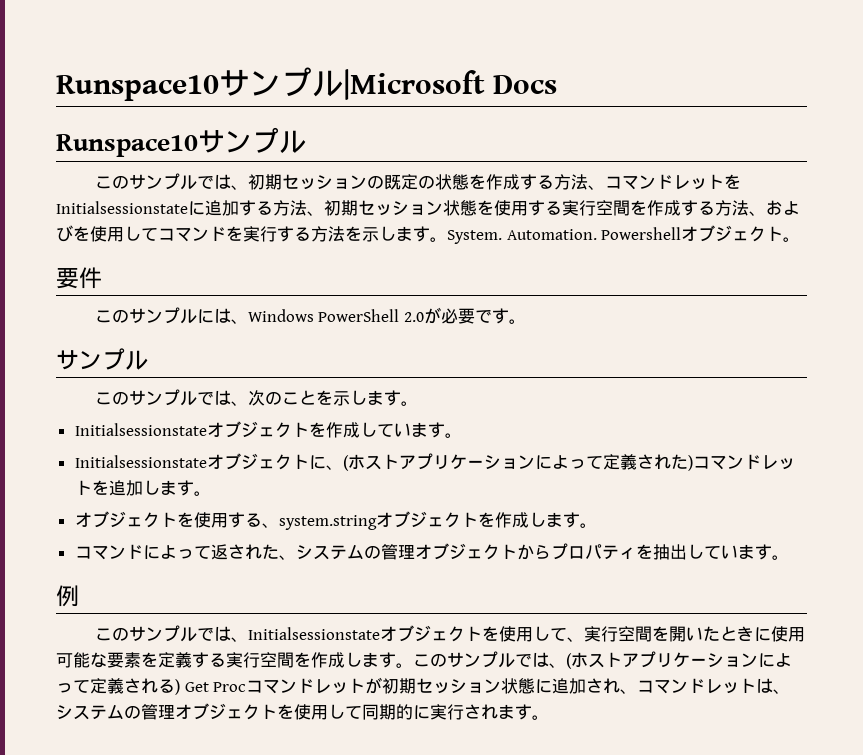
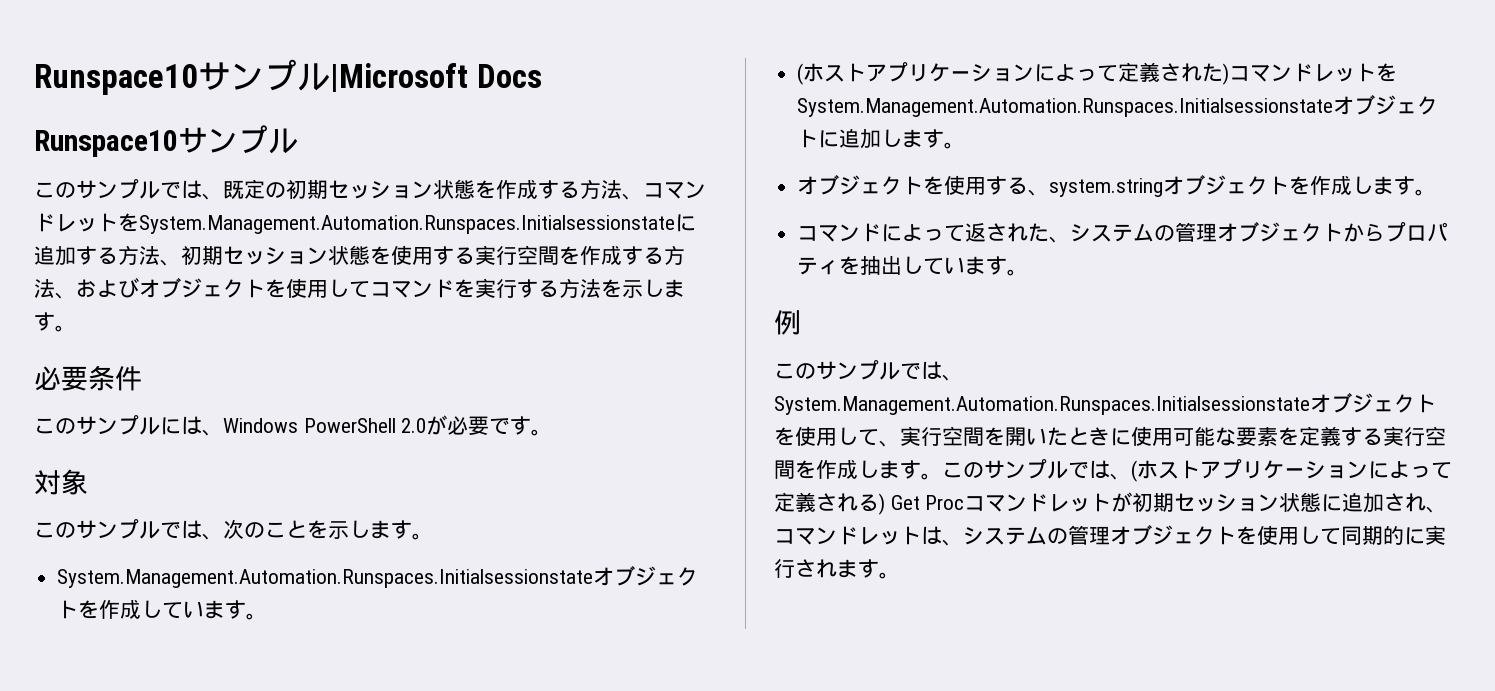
[247,174,435,190] 初期セッションの既定の -> [223,179,433,200] 既定の初期セッション
[56,201,188,214] Initialsessionstate -> [139,215,675,234] System.Management.Automation.Runspaces.Initialsessionstate
(73, 233) none -> [139,278,265,298] オブジェクト
[447,225,801,244] [56,268,79,289] System. Automation. Powershellオブジェクト。 // 要 -> [34,365,115,391] // 必要条
[56,348,148,370] サンプル -> [34,469,88,495] 対象
[74,423,207,436] Initialsessionstate -> [57,569,594,588] System.Management.Automation.Runspaces.Initialsessionstate
[74,453,343,470] Initialsessionstateオブジェクトに、 -> (268, 616) none
(109, 487) none -> [797,95,1439,117] [797,129,840,148] System.Management.Automation.Runspaces.Initialsessionstateオブジェクトに
[247,627,380,640] Initialsessionstate -> [774,396,1310,415] System.Management.Automation.Runspaces.Initialsessionstate

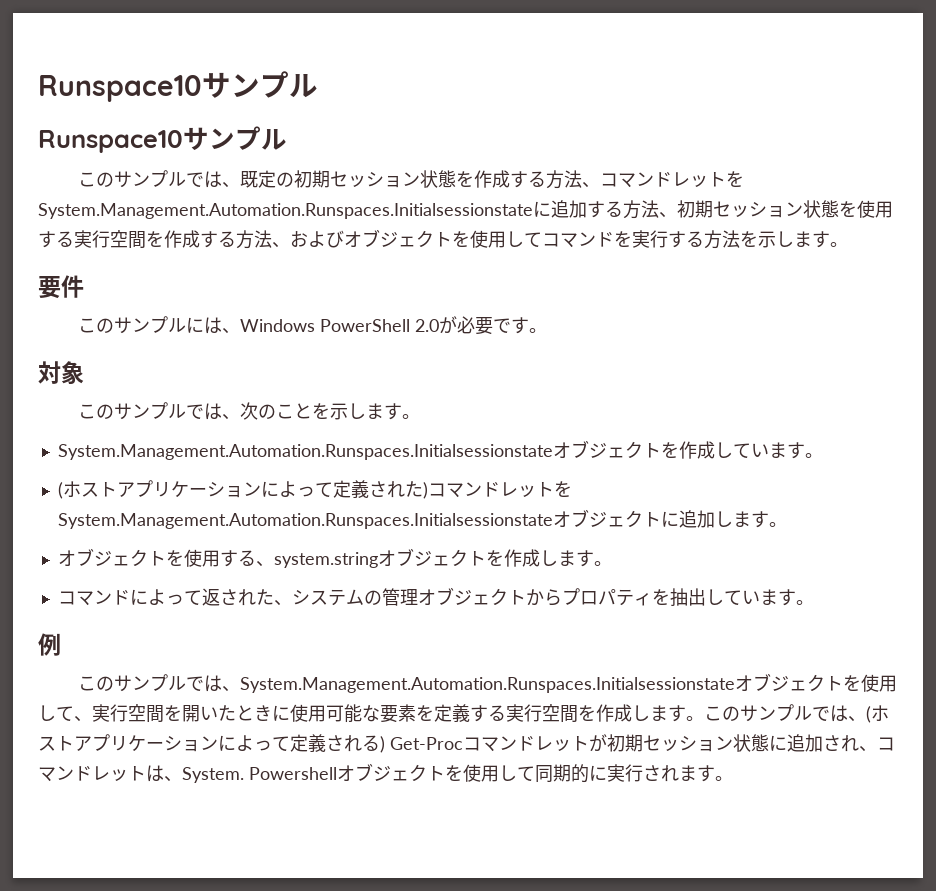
[34,59,542,95] Runspace10サンプル|Microsoft Docs -> [38,71,318,102] Runspace10サンプル
[34,365,115,391] 必要条 -> [38,276,61,299] 要
[890,495,965,510] Get Proc -> [390,737,463,750] Get-Proc
[963,525,1110,545] システムの管理 -> [182,767,337,783] System. Powershell

